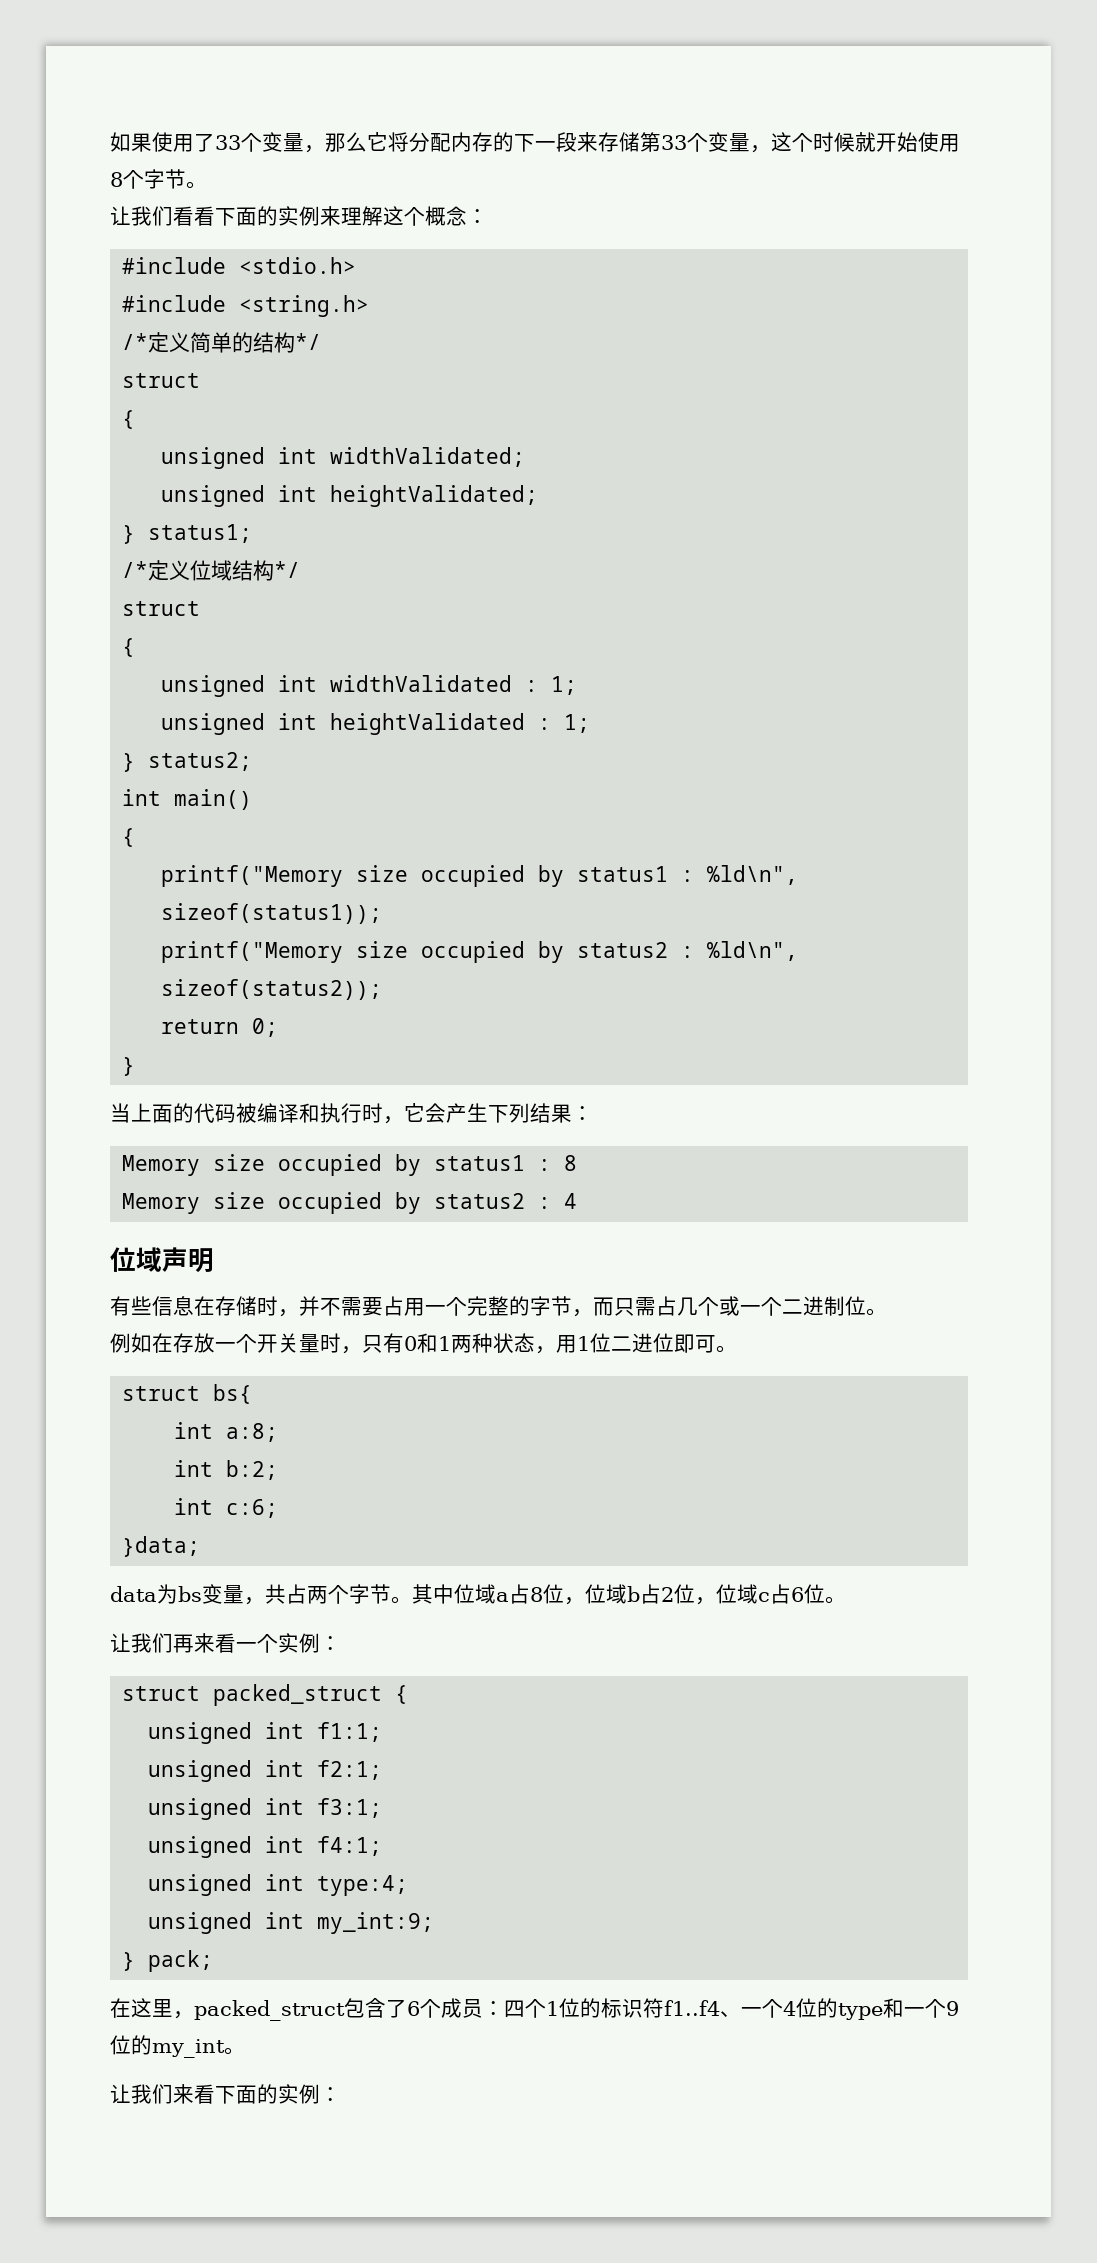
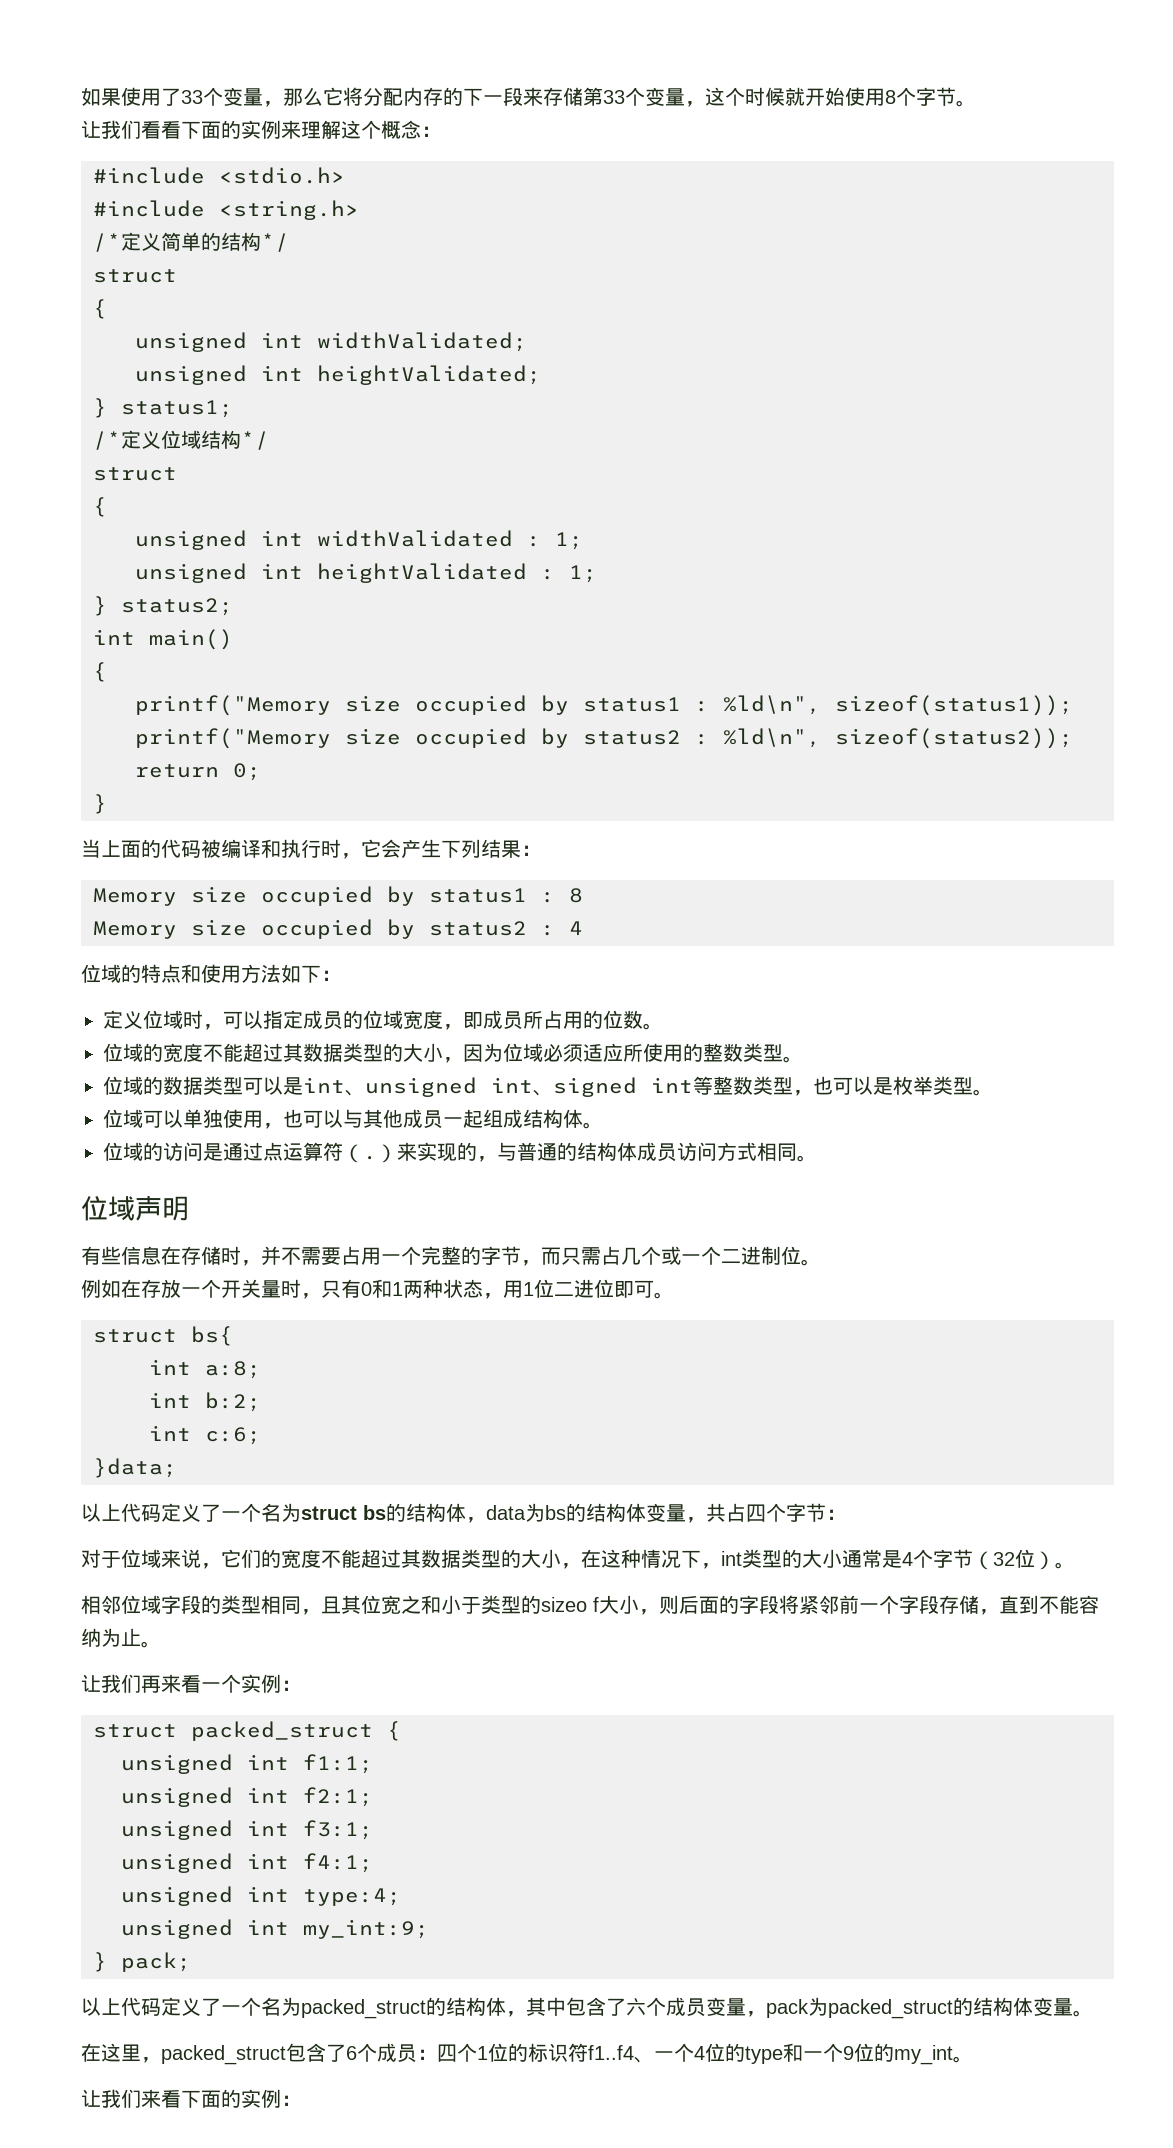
(578, 1201) none -> [81,964,341,983] [103,1010,663,1030] [103,1043,803,1063] [103,1076,993,1097] [103,1109,603,1129] [103,1142,817,1163] // 位域的特点和使用方法如下： // 定义位域时，可以指定成员的位域宽度，即成员所占用的位数。 // 位域的宽度不能超过其数据类型的大小，因为位域必须适应所使用的整数类型。 // 位域的数据类型可以是int、unsigned int、signed int等整数类型，也可以是枚举类型。 // 位域可以单独使用，也可以与其他成员一起组成结构体。 // 位域的访问是通过点运算符（.）来实现的，与普通的结构体成员访问方式相同。
(201, 1546) none -> [81,1503,486,1523] 以上代码定义了一个名为struct bs的结构体，
(202, 1594) none -> [566,1503,646,1522] 的结构体
[307,1584,825,1605] 两个字节。其中位域a占8位，位域b占2位，位域c占6位 -> [746,1503,846,1522] [81,1549,1075,1570] [81,1595,1099,1615] [81,1628,141,1647] 四个字节： // 对于位域来说，它们的宽度不能超过其数据类型的大小，在这种情况下，int类型的大小通常是4个字节（32位）。 // 相邻位域字段的类型相同，且其位宽之和小于类型的sizeo f大小，则后面的字段将紧邻前一个字段存储，直到不能容纳为止
(214, 1961) none -> [81,1997,1093,2019] // 以上代码定义了一个名为packed_struct的结构体，其中包含了六个成员变量，pack为packed_struct的结构体变量。

